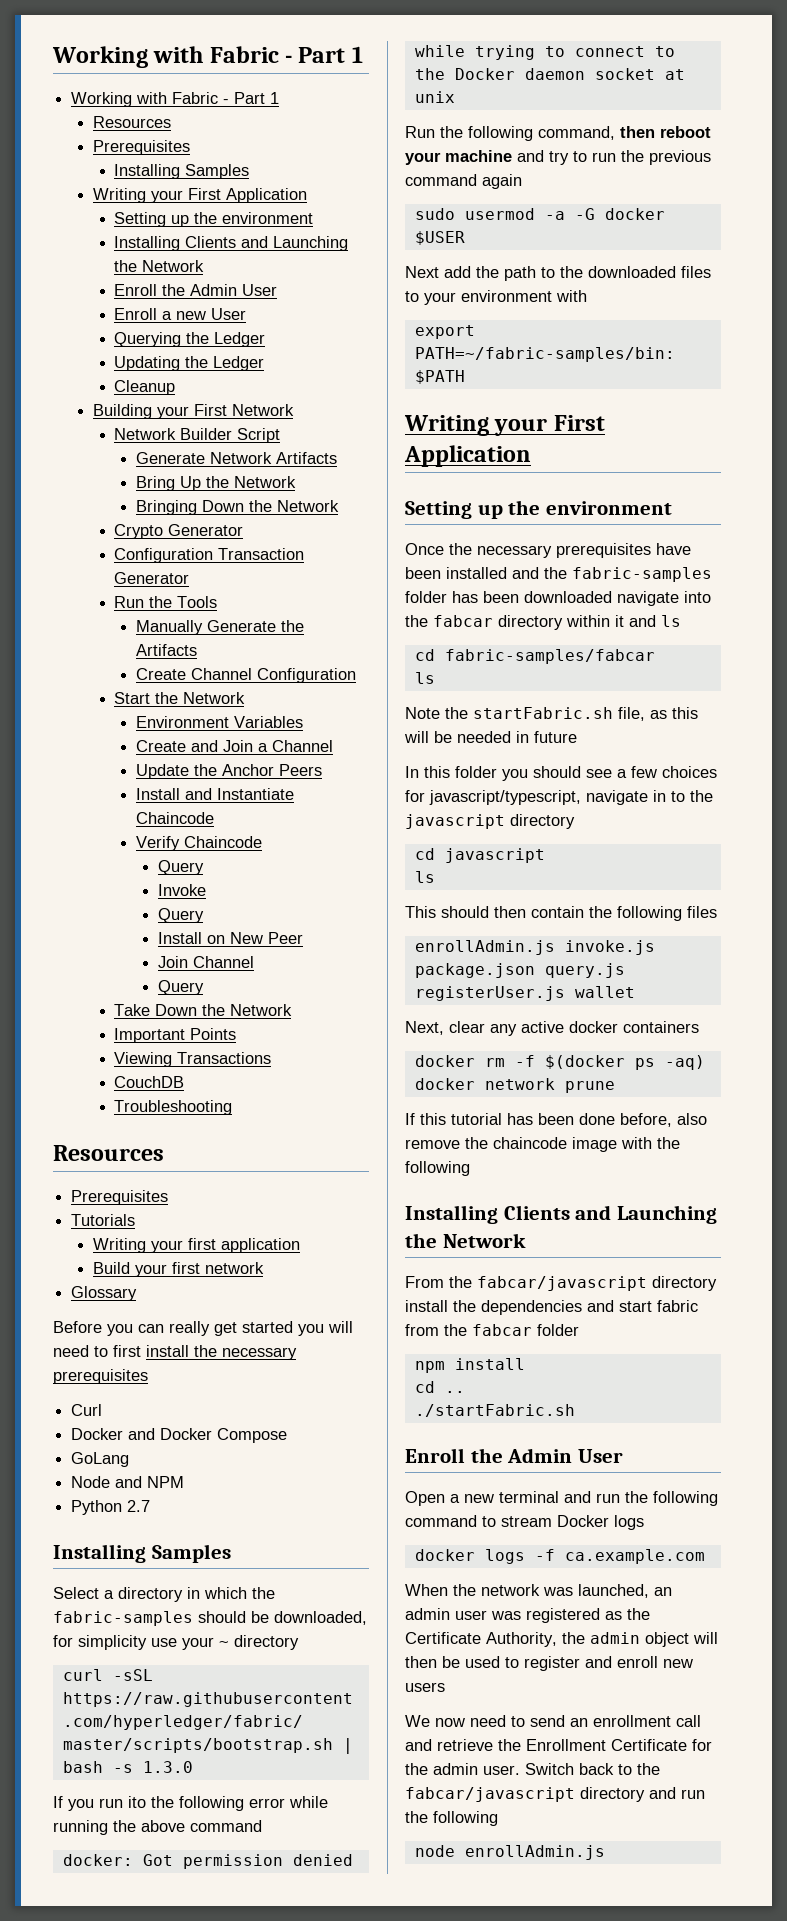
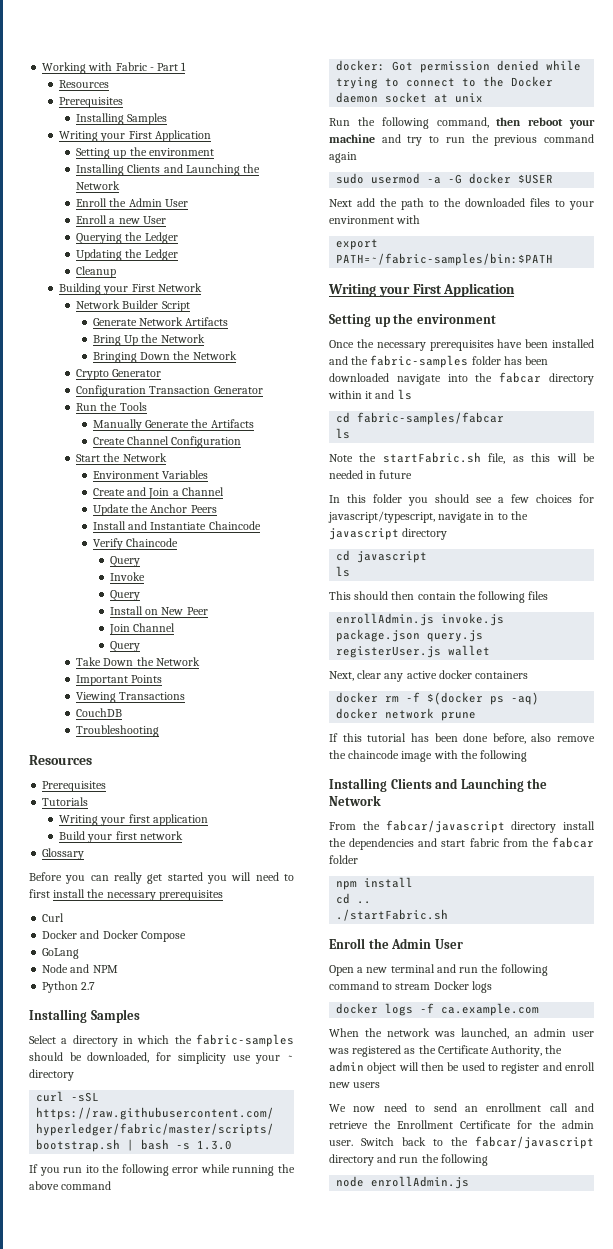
[52,46,363,68] [71,92,280,107] Working with Fabric - Part 1 // Working with Fabric - Part 1 -> [42,62,187,74] Working with Fabric - Part 1

